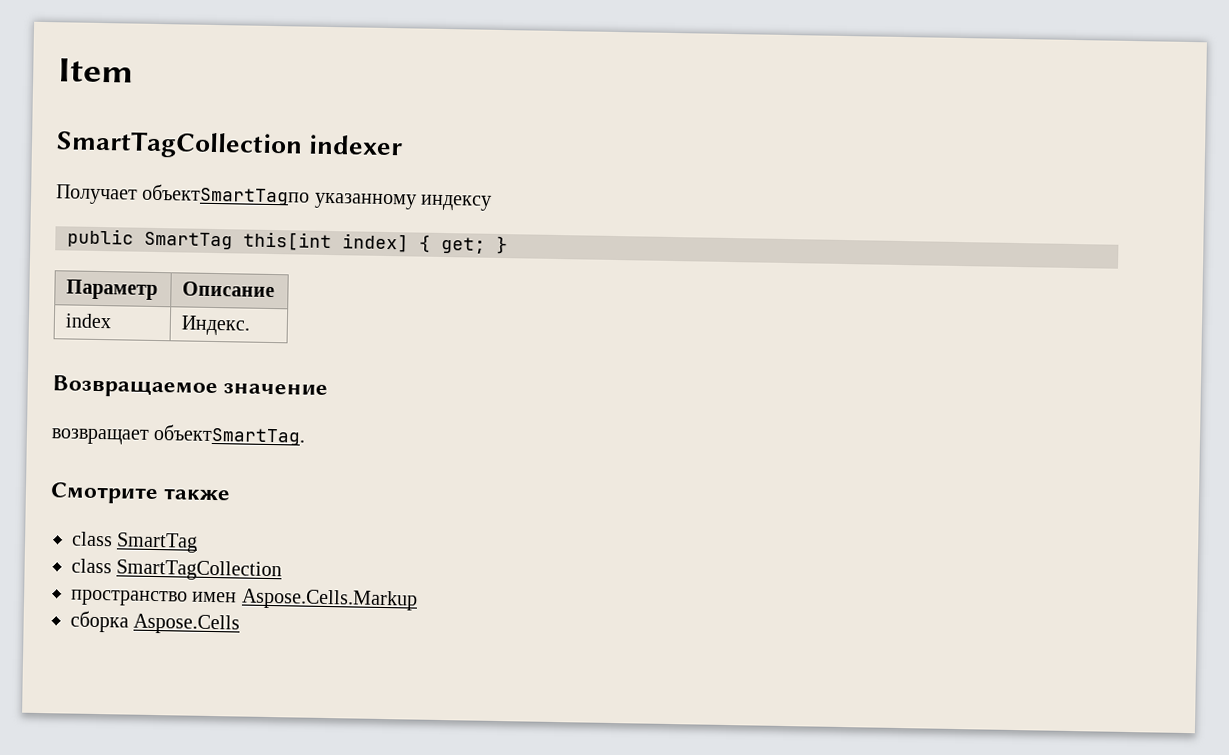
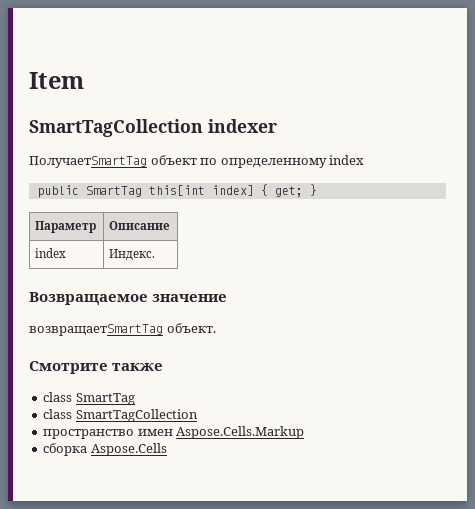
[55,183,493,211] Получает объектSmartTagпо указанному индексу -> [29,155,365,168] ПолучаетSmartTag объект по определенному index
[51,423,307,446] возвращает объектSmartTag. -> [29,323,216,336] возвращаетSmartTag объект.

